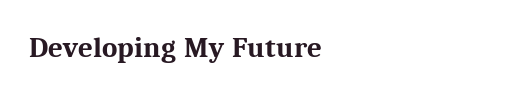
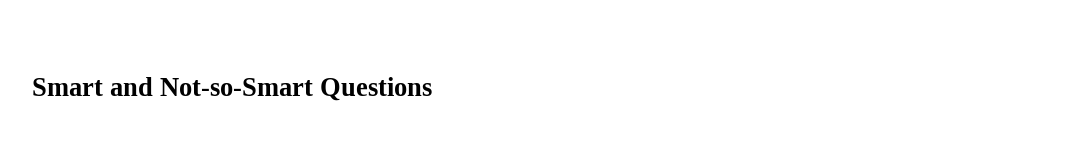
[29,37,322,63] Developing My Future -> [32,77,433,101] Smart and Not-so-Smart Questions

